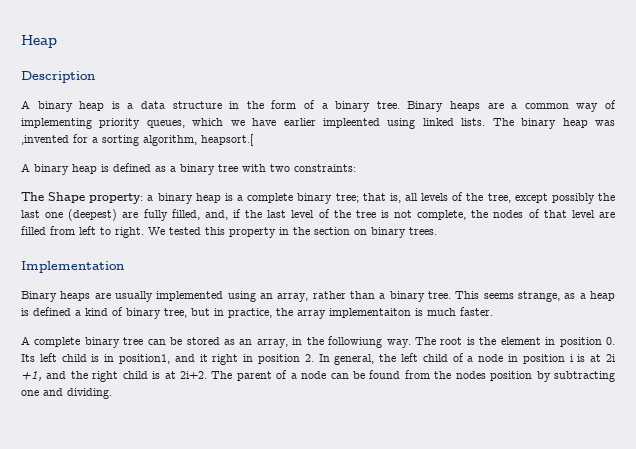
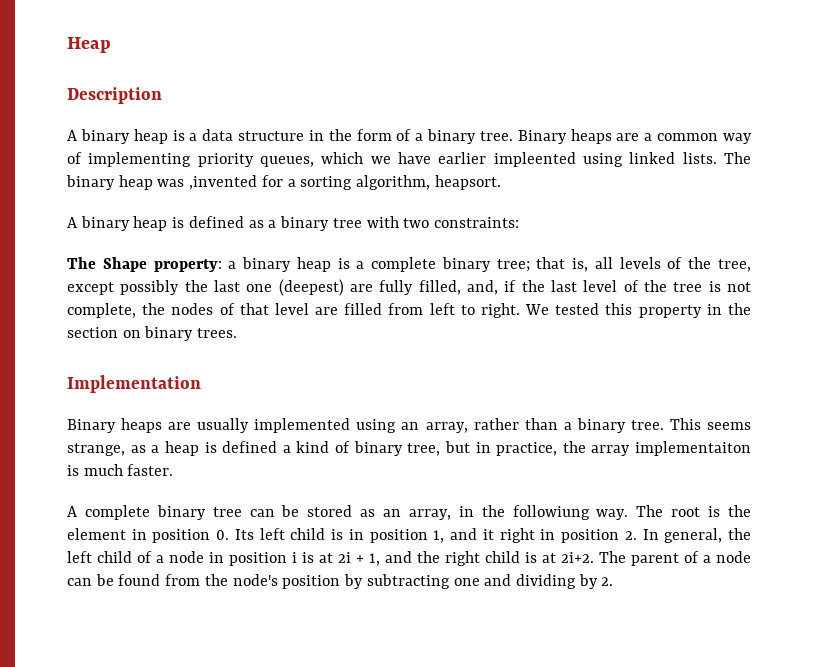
[201,134,254,146] heapsort.[ -> [434,175,501,190] heapsort.
[118,354,170,364] position1, -> [369,529,445,543] position 1,
[21,371,42,381] +1, -> [356,553,380,566] + 1,
[455,371,486,379] nodes -> [232,574,278,586] node's
[67,388,112,399] dividing. -> [515,574,614,589] dividing by 2.

